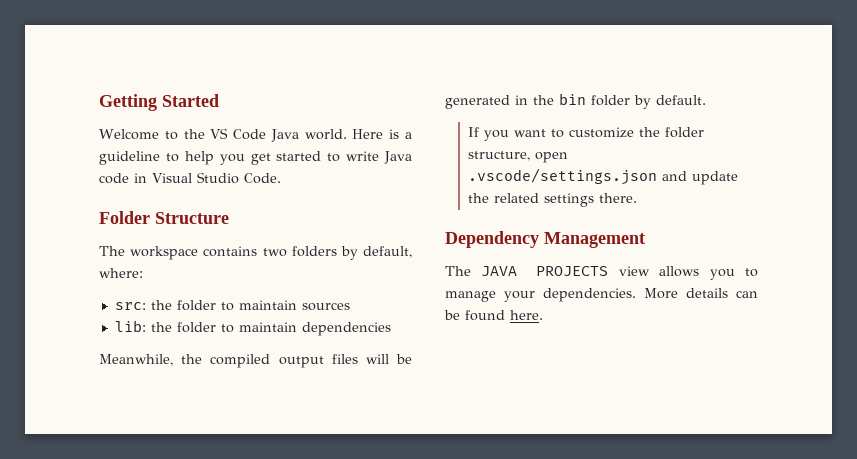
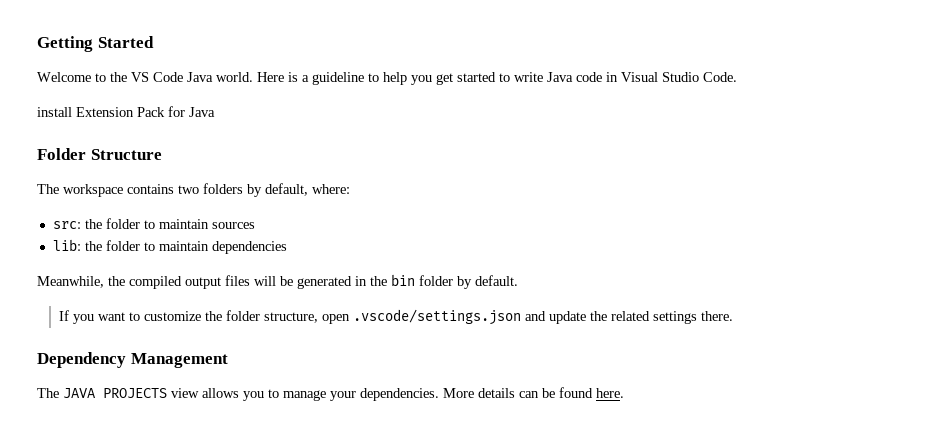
(281, 178) none -> [37,106,215,117] // install Extension Pack for Java

